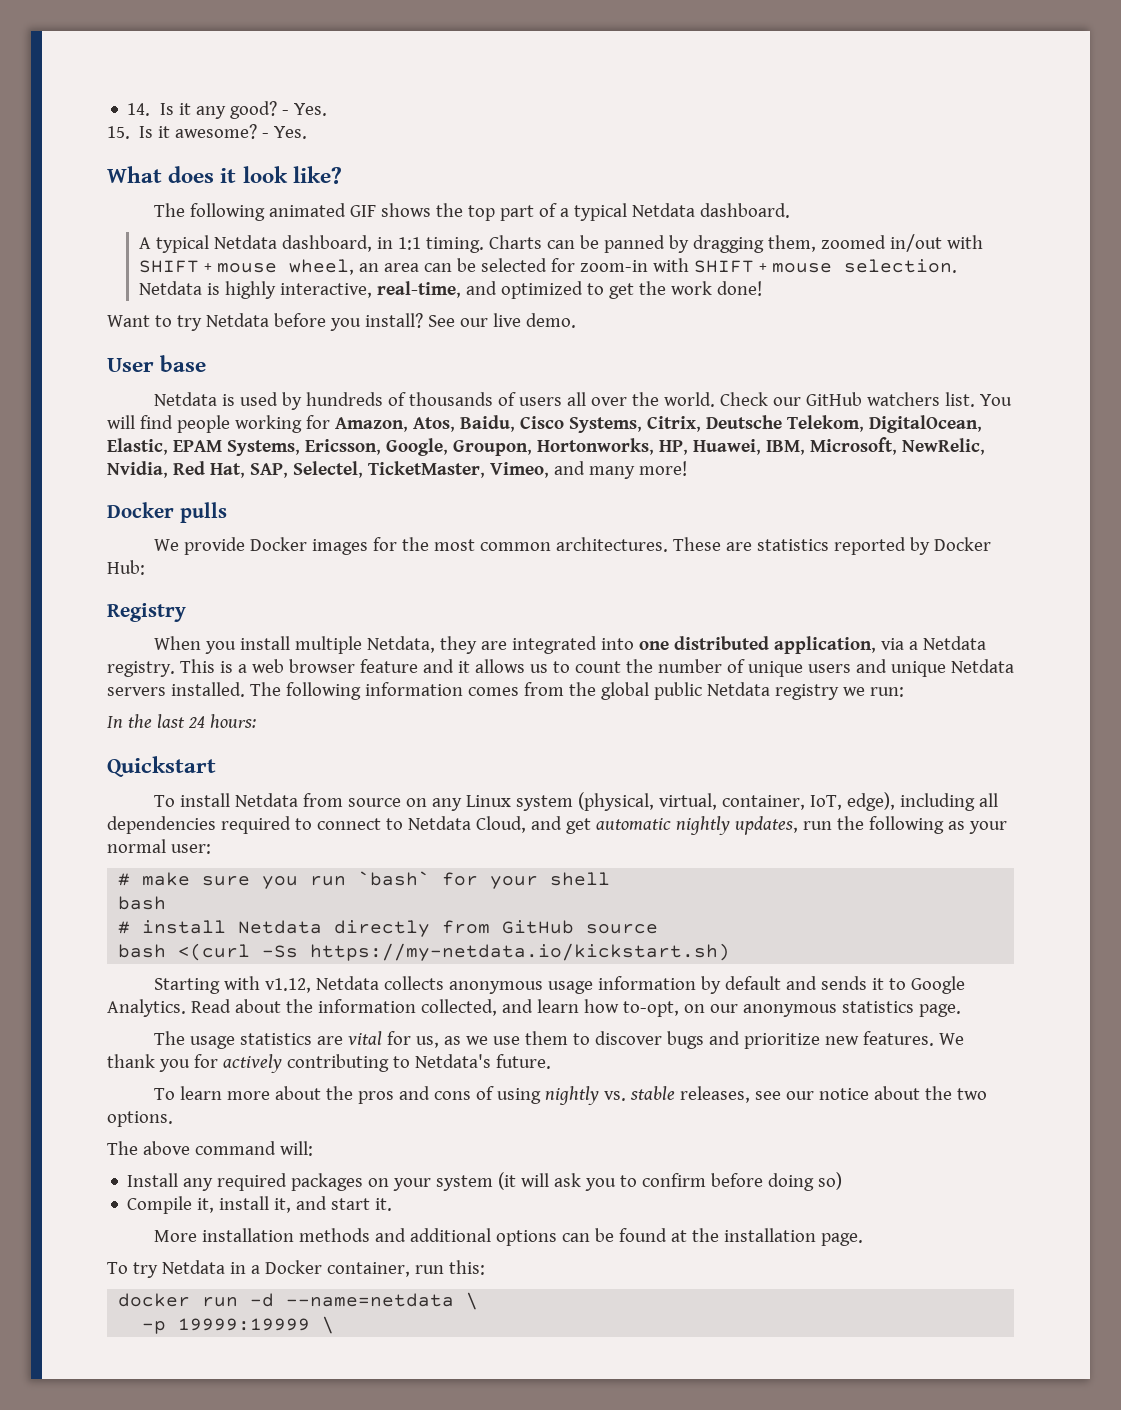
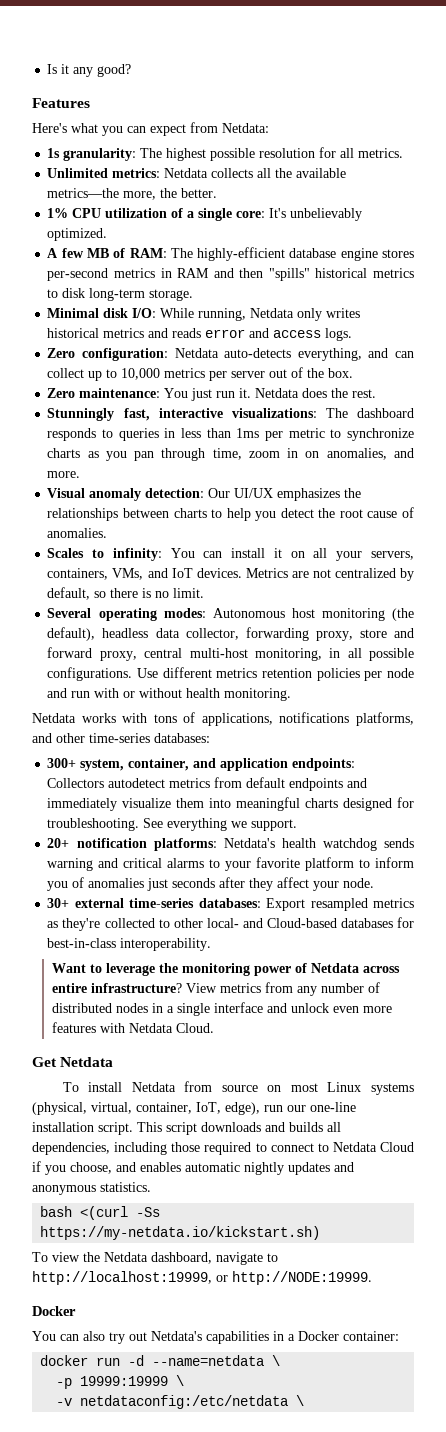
[127,103,151,116] 14. -> (47, 69) none
[281,103,327,116] [107,124,308,139] [107,166,342,184] [153,203,790,221] [139,234,983,253] [139,258,957,275] [139,281,762,299] [107,313,576,331] [107,355,207,372] [153,392,1012,410] [107,415,982,433] [107,437,985,456] [107,461,687,479] [107,502,227,523] [153,537,991,555] [107,560,145,575] [107,603,186,622] [153,636,986,654] [107,659,1014,677] [107,682,904,700] [107,714,256,728] [107,756,216,777] - Yes. // 15. Is it awesome? - Yes. // What does it look like? // The following animated GIF shows the top part of a typical Netdata dashboard. // A typical Netdata dashboard, in 1:1 timing. Charts can be panned by dragging them, zoomed in/out with SHIFT + mouse wheel, an area can be selected for zoom-in with SHIFT + mouse selection. Netdata is highly interactive, real-time, and optimized to get the work done! // Want to try Netdata before you install? See our live demo. // User base // Netdata is used by hundreds of thousands of users all over the world. Check our GitHub watchers list. You will find people working for Amazon, Atos, Baidu, Cisco Systems, Citrix, Deutsche Telekom, DigitalOcean, Elastic, EPAM Systems, Ericsson, Google, Groupon, Hortonworks, HP, Huawei, IBM, Microsoft, NewRelic, Nvidia, Red Hat, SAP, Selectel, TicketMaster, Vimeo, and many more! // Docker pulls // We provide Docker images for the most common architectures. These are statistics reported by Docker Hub: // Registry // When you install multiple Netdata, they are integrated into one distributed application, via a Netdata registry. This is a web browser feature and it allows us to count the number of unique users and unique Netdata servers installed. The following information comes from the global public Netdata registry we run: // In the last 24 hours: // Quickstart -> [32,98,90,108] [32,122,269,136] [47,147,404,161] [47,168,347,178] [47,188,218,200] [47,208,363,221] [47,228,108,241] [47,247,414,261] [47,268,414,281] [47,288,194,301] [47,308,361,321] [47,328,353,341] [47,348,415,361] [47,367,354,381] [47,388,377,401] [47,408,414,421] [47,428,415,441] [47,448,414,461] [47,471,81,478] [47,488,362,501] [47,507,414,521] [47,528,108,538] [47,548,414,561] [47,568,414,581] [47,587,205,600] [47,608,415,621] [47,627,414,641] [47,647,414,661] [47,667,414,681] [47,688,292,701] [32,712,414,726] [32,733,210,743] [47,758,356,771] [47,777,368,791] [47,797,414,811] [47,818,298,831] [47,838,415,851] [47,857,415,871] [47,877,375,891] [47,898,414,911] [47,917,414,931] [47,938,212,951] [51,963,400,976] [51,982,380,996] [51,1002,392,1016] [51,1022,214,1033] [32,1057,114,1067] // Features // Here's what you can expect from Netdata: // 1s granularity: The highest possible resolution for all metrics. // Unlimited metrics: Netdata collects all the available metrics—the more, the better. // 1% CPU utilization of a single core: It's unbelievably optimized. // A few MB of RAM: The highly-efficient database engine stores per-second metrics in RAM and then "spills" historical metrics to disk long-term storage. // Minimal disk I/O: While running, Netdata only writes historical metrics and reads error and access logs. // Zero configuration: Netdata auto-detects everything, and can collect up to 10,000 metrics per server out of the box. // Zero maintenance: You just run it. Netdata does the rest. // Stunningly fast, interactive visualizations: The dashboard responds to queries in less than 1ms per metric to synchronize charts as you pan through time, zoom in on anomalies, and more. // Visual anomaly detection: Our UI/UX emphasizes the relationships between charts to help you detect the root cause of anomalies. // Scales to infinity: You can install it on all your servers, containers, VMs, and IoT devices. Metrics are not centralized by default, so there is no limit. // Several operating modes: Autonomous host monitoring (the default), headless data collector, forwarding proxy, store and forward proxy, central multi-host monitoring, in all possible configurations. Use different metrics retention policies per node and run with or without health monitoring. // Netdata works with tons of applications, notifications platforms, and other time-series databases: // 300+ system, container, and application endpoints: Collectors autodetect metrics from default endpoints and immediately visualize them into meaningful charts designed for troubleshooting. See everything we support. // 20+ notification platforms: Netdata's health watchdog sends warning and critical alarms to your favorite platform to inform you of anomalies just seconds after they affect your node. // 30+ external time-series databases: Export resampled metrics as they're collected to other local- and Cloud-based databases for best-in-class interoperability. // Want to leverage the monitoring power of Netdata across entire infrastructure? View metrics from any number of distributed nodes in a single interface and unlock even more features with Netdata Cloud. // Get Netdata
[431,795,573,811] any Linux system -> [290,1082,414,1095] most Linux systems
[899,793,998,811] [107,816,216,834] including all dependencies -> [264,1102,356,1112] [32,1122,341,1135] [32,1142,201,1155] run our one-line installation script. This script downloads and builds all dependencies, including those
[475,816,1007,835] [107,839,211,854] [118,871,611,889] [118,896,167,910] [118,920,659,937] [118,943,731,961] [153,976,965,994] [107,999,961,1017] [153,1031,964,1049] [107,1054,551,1073] [153,1086,987,1105] [107,1111,173,1127] [107,1141,313,1156] [127,1172,843,1191] [127,1196,393,1214] [153,1228,863,1246] [107,1260,485,1278] Cloud, and get automatic nightly updates, run the following as your normal user: // # make sure you run `bash` for your shell // bash // # install Netdata directly from GitHub source // bash <(curl -Ss https://my-netdata.io/kickstart.sh) // Starting with v1.12, Netdata collects anonymous usage information by default and sends it to Google Analytics. Read about the information collected, and learn how to-opt, on our anonymous statistics page. // The usage statistics are vital for us, as we use them to discover bugs and prioritize new features. We thank you for actively contributing to Netdata's future. // To learn more about the pros and cons of using nightly vs. stable releases, see our notice about the two options. // The above command will: // Install any required packages on your system (it will ask you to confirm before doing so) // Compile it, install it, and start it. // More installation methods and additional options can be found at the installation page. // To try Netdata in a Docker container, run this: -> [380,1142,414,1152] [32,1161,354,1175] [32,1182,151,1195] [40,1206,161,1220] [40,1226,321,1240] [32,1252,278,1265] [32,1271,372,1285] [32,1306,76,1316] [32,1331,399,1344] Cloud if you choose, and enables automatic nightly updates and anonymous statistics. // bash <(curl -Ss https://my-netdata.io/kickstart.sh) // To view the Netdata dashboard, navigate to http://localhost:19999, or http://NODE:19999. // Docker // You can also try out Netdata's capabilities in a Docker container:
(335, 1325) none -> [56,1395,305,1409] // -v netdataconfig:/etc/netdata \

